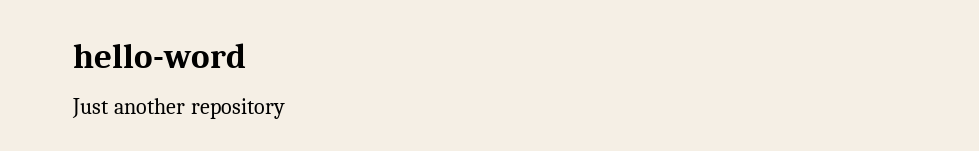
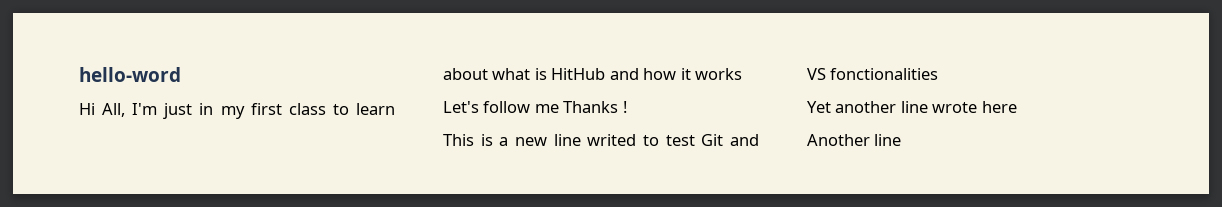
[72,98,285,119] Just another repository -> [79,103,395,119] [443,68,743,80] [443,101,627,113] [443,134,759,146] [807,68,939,80] [807,101,1017,113] [807,134,902,146] Hi All, I'm just in my first class to learn about what is HitHub and how it works // Let's follow me Thanks ! // This is a new line writed to test Git and VS fonctionalities // Yet another line wrote here // Another line

